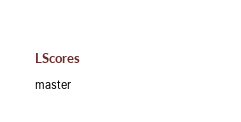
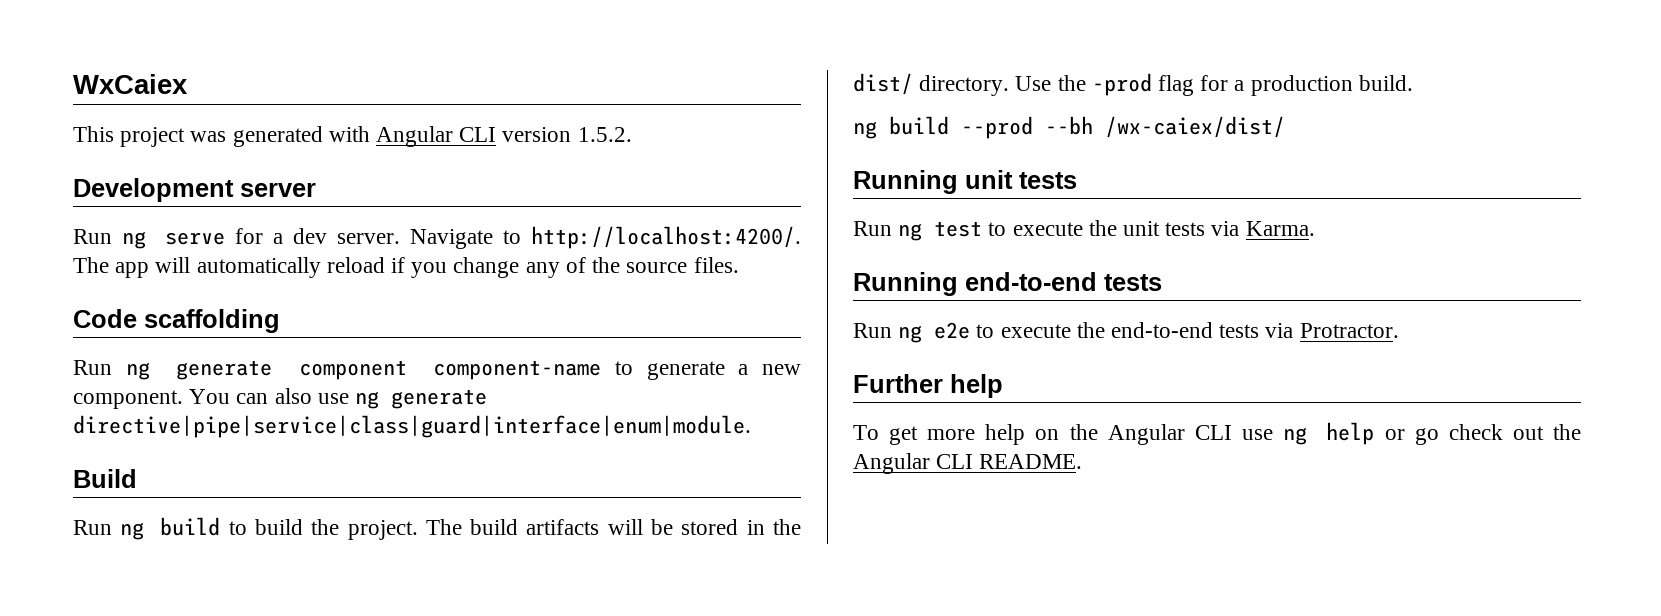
[35,53,80,63] [35,80,71,89] LScores // master -> [73,74,188,94] [73,126,632,147] [73,178,316,202] [73,226,802,249] [73,257,739,278] [73,309,280,333] [73,360,801,380] [73,388,488,409] [73,415,751,438] [73,469,137,488] [73,517,801,540] [853,73,1413,96] [853,116,1285,139] [853,170,1077,194] [853,220,1315,241] [853,272,1162,296] [853,322,1399,343] [853,374,1003,398] [853,422,1581,445] [853,453,1083,474] WxCaiex // This project was generated with Angular CLI version 1.5.2. // Development server // Run ng serve for a dev server. Navigate to http://localhost:4200/. The app will automatically reload if you change any of the source files. // Code scaffolding // Run ng generate component component-name to generate a new component. You can also use ng generate directive|pipe|service|class|guard|interface|enum|module. // Build // Run ng build to build the project. The build artifacts will be stored in the dist/ directory. Use the -prod flag for a production build. // ng build --prod --bh /wx-caiex/dist/ // Running unit tests // Run ng test to execute the unit tests via Karma. // Running end-to-end tests // Run ng e2e to execute the end-to-end tests via Protractor. // Further help // To get more help on the Angular CLI use ng help or go check out the Angular CLI README.

